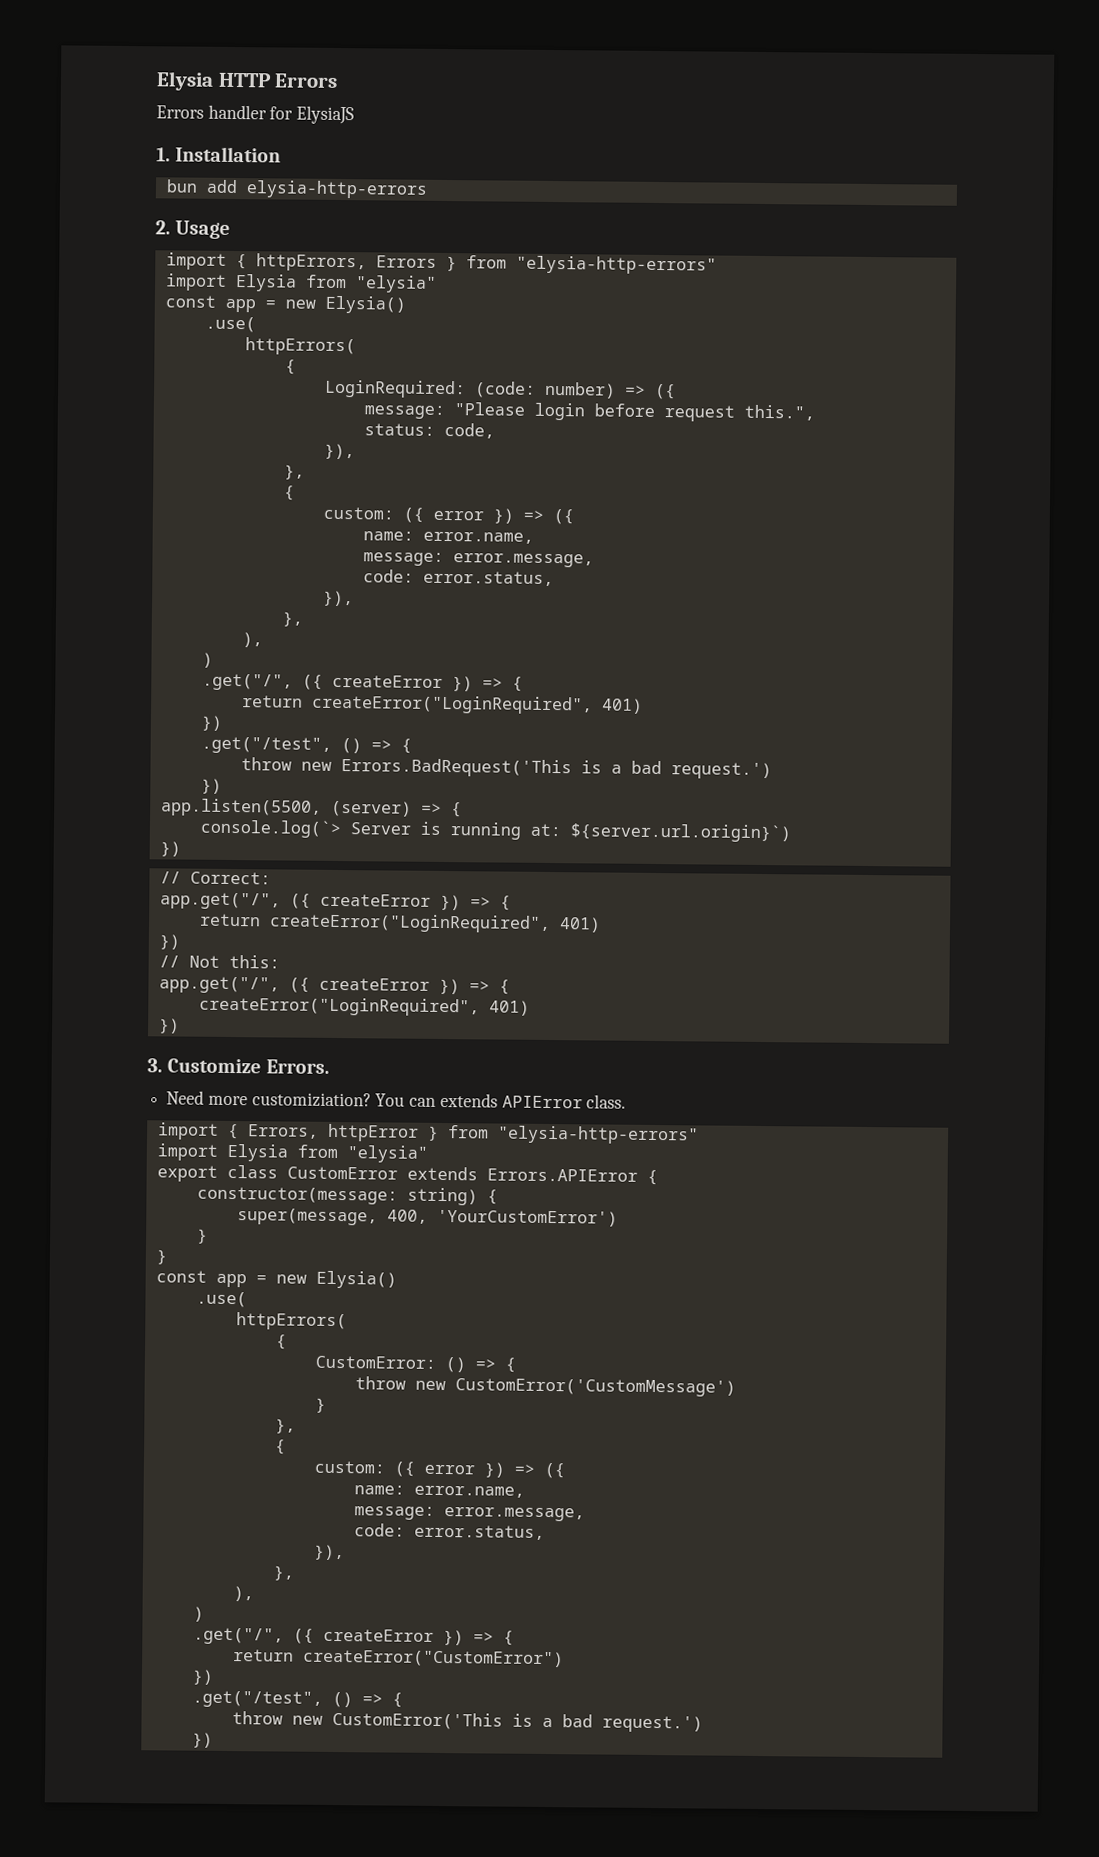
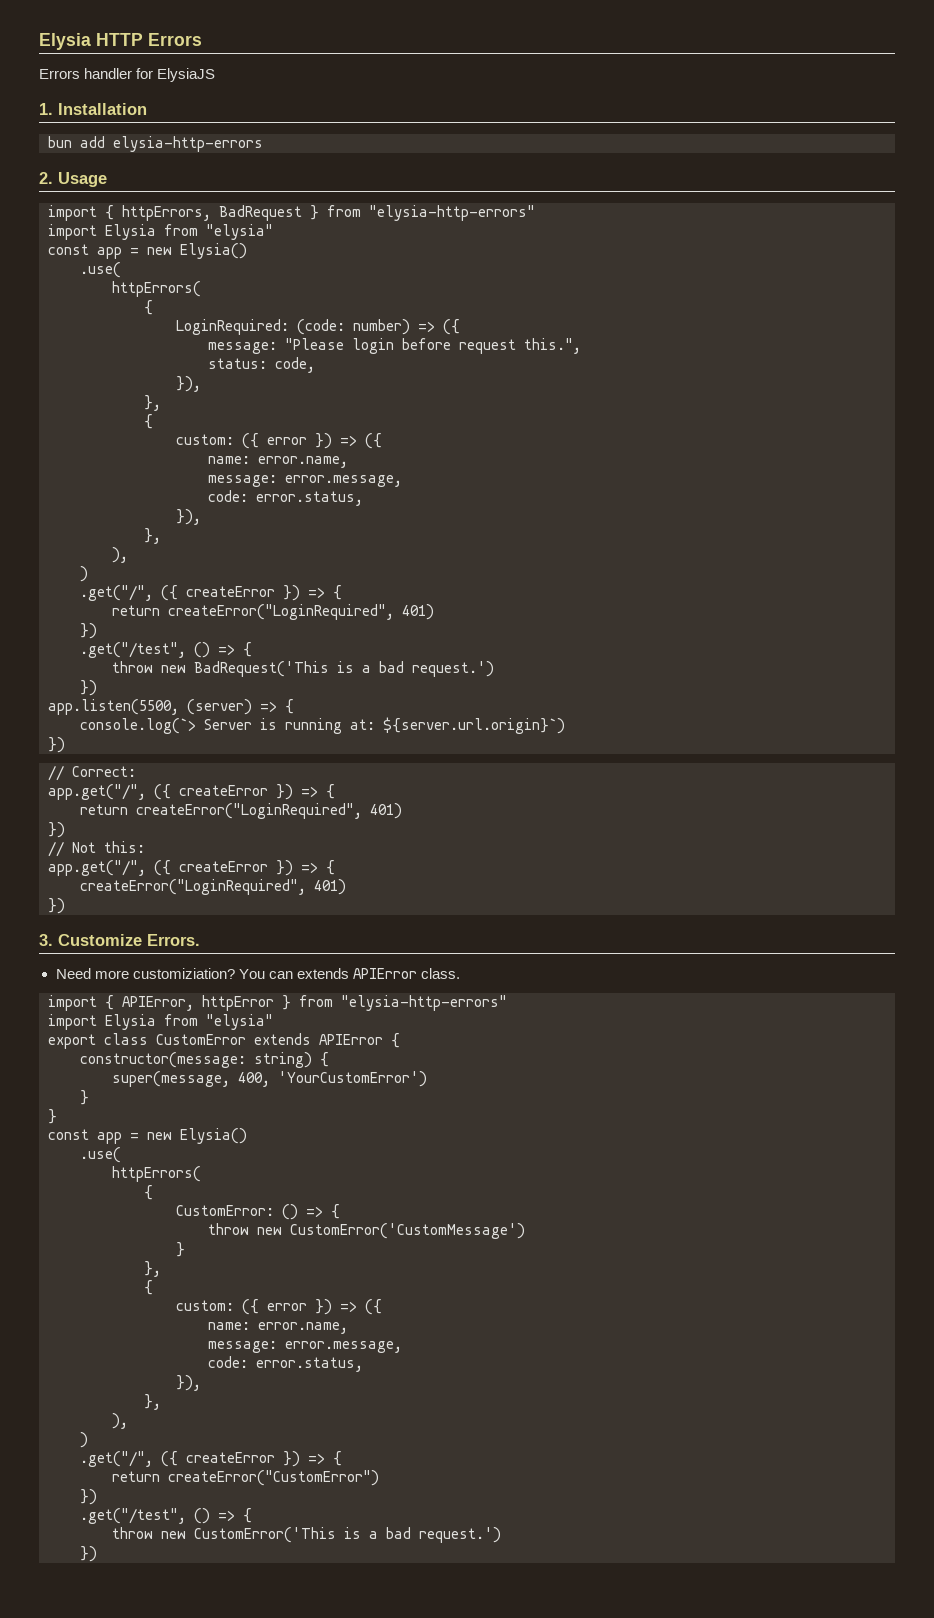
[375,255,437,268] Errors -> [219,205,302,221] BadRequest
[340,758,572,778] Errors.BadRequest('This -> [194,661,329,677] BadRequest('This
[247,1124,319,1139] Errors, -> [122,996,194,1011] APIError,
[486,1168,638,1182] Errors.APIError -> [319,1034,383,1045] APIError

